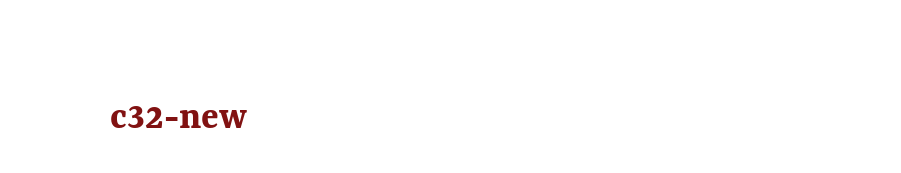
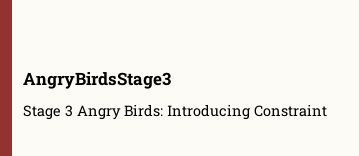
[110,106,247,128] c32-new -> [23,72,171,89] [23,104,327,120] AngryBirdsStage3 // Stage 3 Angry Birds: Introducing Constraint

